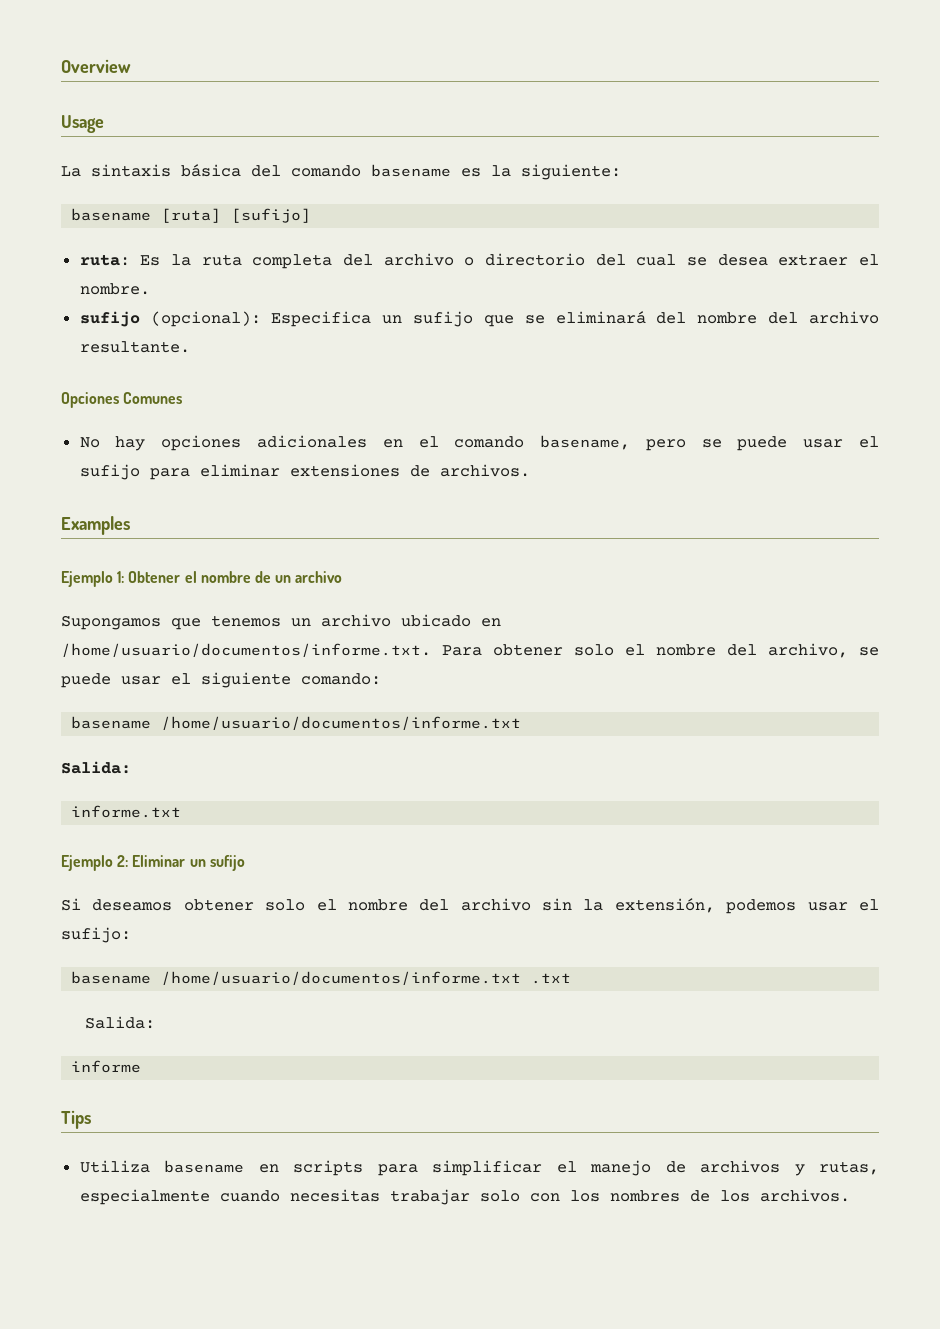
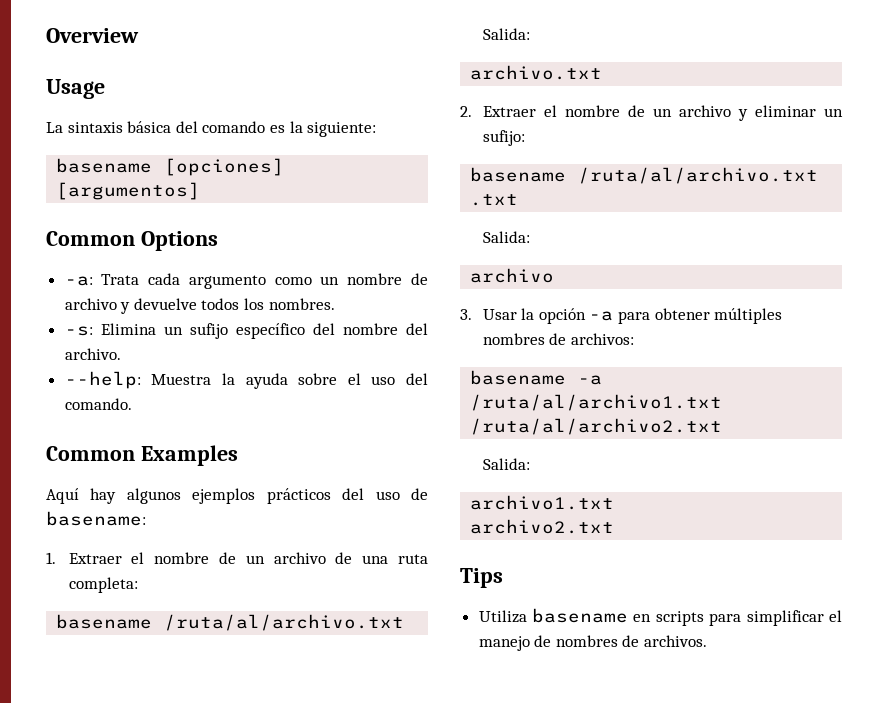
[371,164,451,177] basename -> (266, 127) none
[161,208,312,223] [79,253,879,269] [79,283,150,295] [79,311,879,327] [79,341,190,353] [61,392,183,408] [79,435,879,451] [79,464,530,480] [61,516,130,535] [61,571,343,587] [61,614,501,630] [61,643,879,658] [61,672,381,688] [71,716,522,730] [61,761,131,774] [71,805,182,818] [61,855,245,871] [61,898,879,914] [ruta] [sufijo] // ruta: Es la ruta completa del archivo o directorio del cual se desea extraer el nombre. // sufijo (opcional): Especifica un sufijo que se eliminará del nombre del archivo resultante. // Opciones Comunes // No hay opciones adicionales en el comando basename, pero se puede usar el sufijo para eliminar extensiones de archivos. // Examples // Ejemplo 1: Obtener el nombre de un archivo // Supongamos que tenemos un archivo ubicado en /home/usuario/documentos/informe.txt. Para obtener solo el nombre del archivo, se puede usar el siguiente comando: // basename /home/usuario/documentos/informe.txt // Salida: // informe.txt // Ejemplo 2: Eliminar un sufijo // Si deseamos obtener solo el nombre del archivo sin la extensión, podemos usar el -> [164,158,285,176] [56,182,201,200] [46,231,218,251] [64,273,429,289] [64,298,335,314] [64,323,428,339] [64,348,121,360] [64,371,428,389] [64,398,132,410] [46,445,238,466] [46,488,428,504] [46,511,146,526] [46,552,428,564] [68,577,138,593] [56,614,405,631] [482,28,530,40] [470,65,603,80] [460,105,843,121] [opciones] [argumentos] // Common Options // -a: Trata cada argumento como un nombre de archivo y devuelve todos los nombres. // -s: Elimina un sufijo específico del nombre del archivo. // --help: Muestra la ayuda sobre el uso del comando. // Common Examples // Aquí hay algunos ejemplos prácticos del uso de basename: // 1. Extraer el nombre de un archivo de una ruta completa: // basename /ruta/al/archivo.txt // Salida: // archivo.txt // 2. Extraer el nombre de un archivo y eliminar un
[161,971,522,985] /home/usuario/documentos/informe.txt -> [578,167,819,184] /ruta/al/archivo.txt
[71,1060,142,1073] informe -> [470,268,555,283] [460,308,783,324] [482,333,634,345] [470,370,603,385] [470,394,723,411] [470,418,723,435] [482,458,530,470] [470,495,615,510] [470,519,615,534] archivo // 3. Usar la opción -a para obtener múltiples nombres de archivos: // basename -a /ruta/al/archivo1.txt /ruta/al/archivo2.txt // Salida: // archivo1.txt // archivo2.txt
[700,1160,880,1176] [79,1189,750,1205] archivos y rutas, especialmente cuando necesitas trabajar solo con los nombres de los -> [555,635,640,647] nombres de

